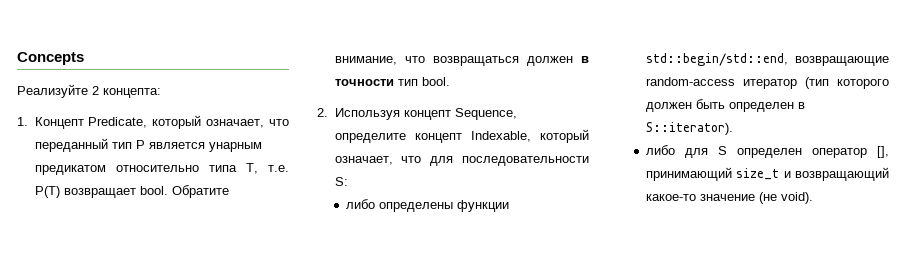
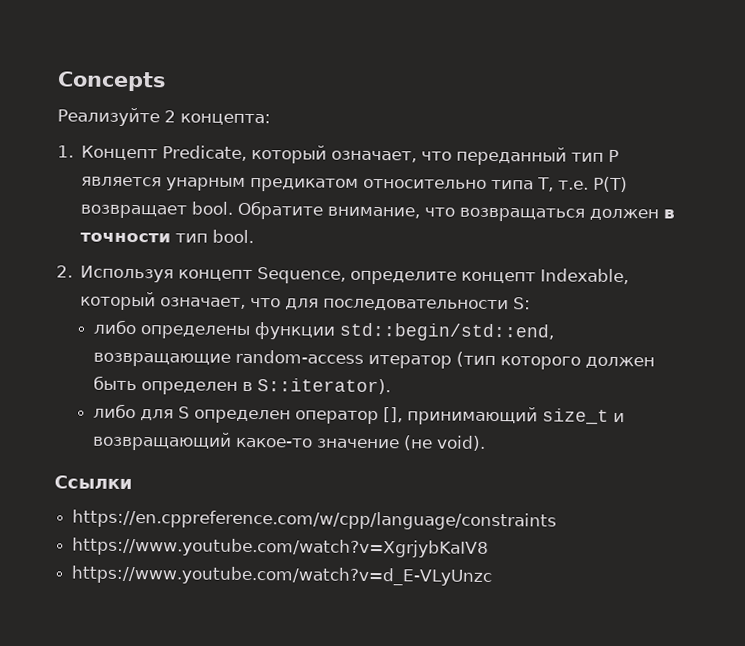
(814, 198) none -> [54,475,133,490] [72,509,558,531] [72,537,490,558] [71,565,493,586] // Ссылки // https://en.cppreference.com/w/cpp/language/constraints // https://www.youtube.com/watch?v=XgrjybKaIV8 // https://www.youtube.com/watch?v=d_E-VLyUnzc

